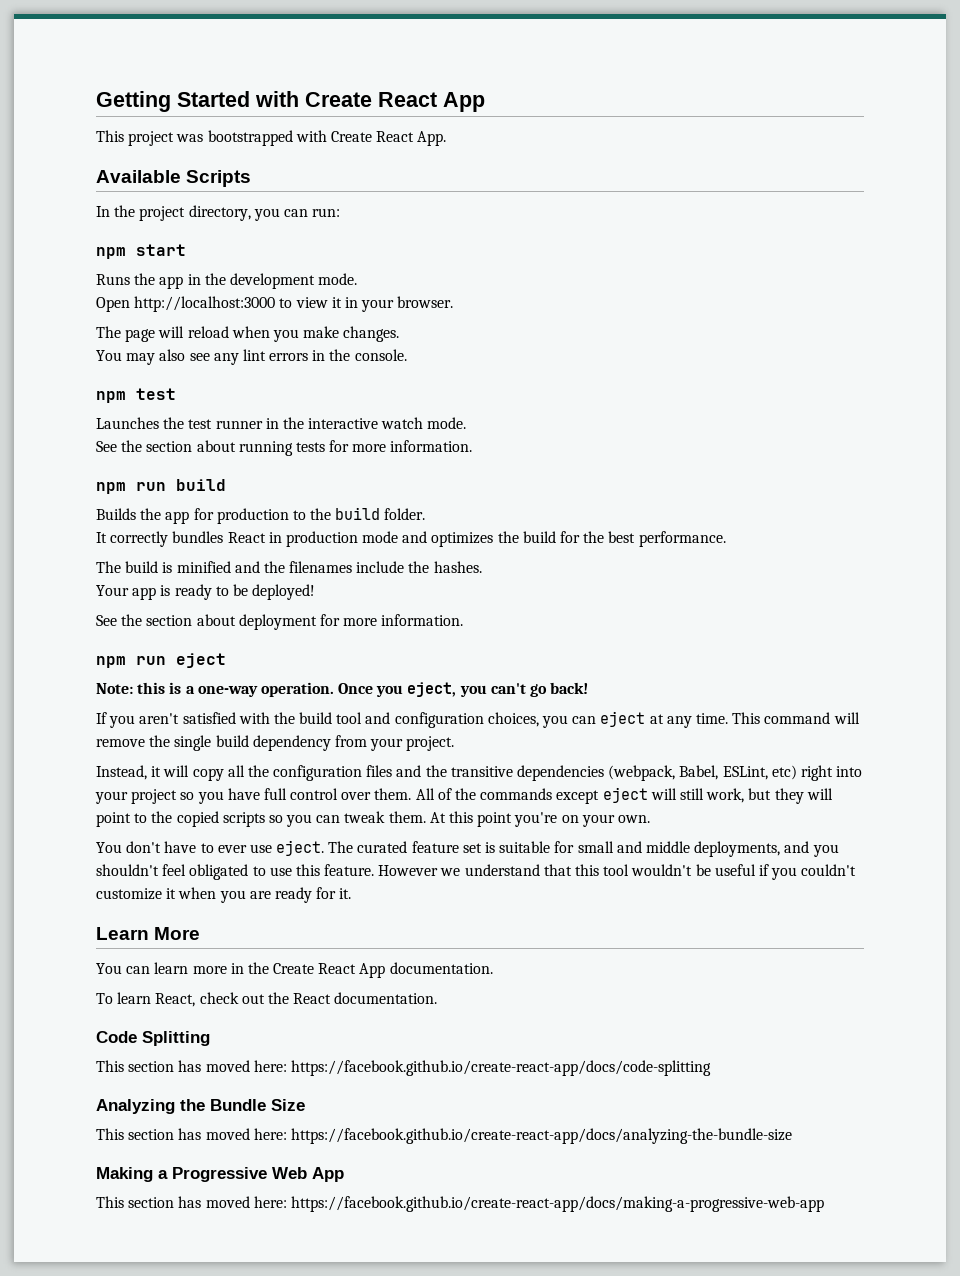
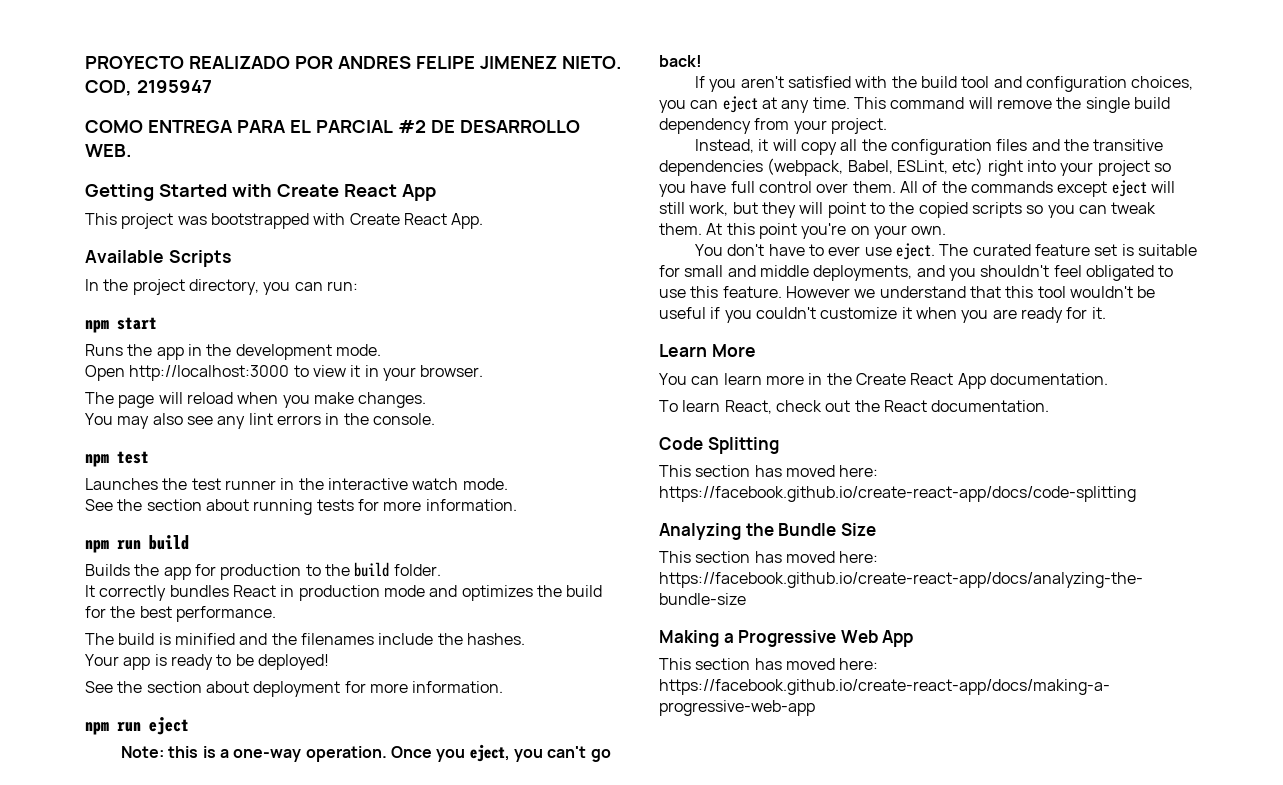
(96, 101) none -> [85,56,622,69] [85,80,212,96] [85,120,580,133] [85,144,132,157] PROYECTO REALIZADO POR ANDRES FELIPE JIMENEZ NIETO. COD, 2195947 // COMO ENTREGA PARA EL PARCIAL #2 DE DESARROLLO WEB. //

